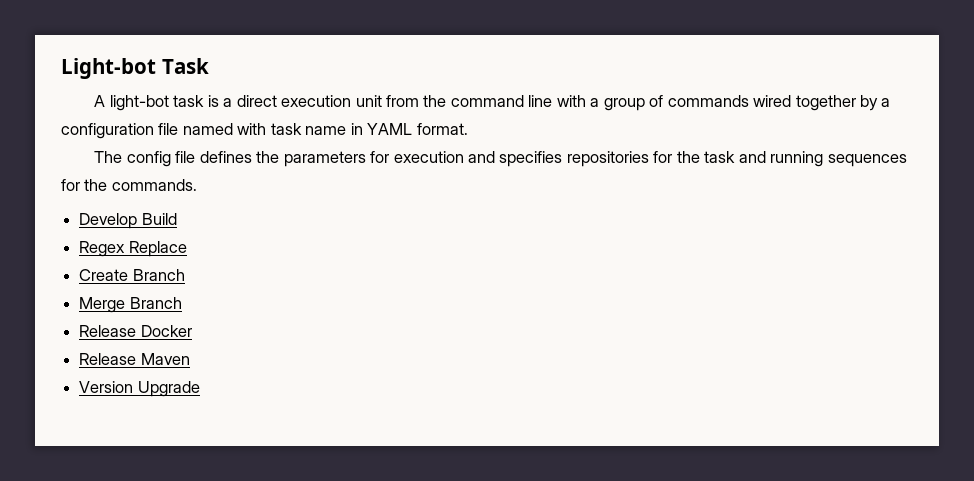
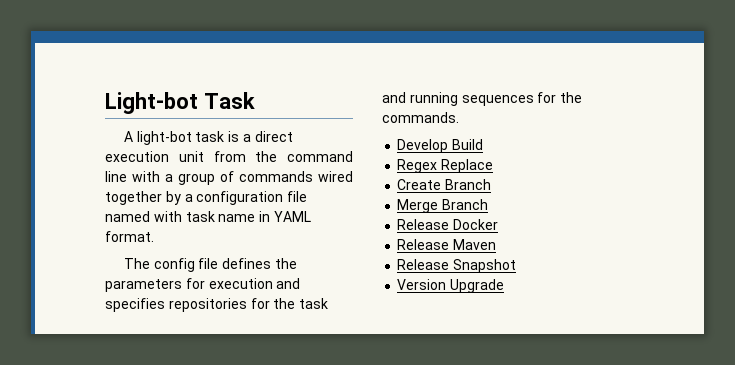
(190, 359) none -> [397,259,517,273] // Release Snapshot

